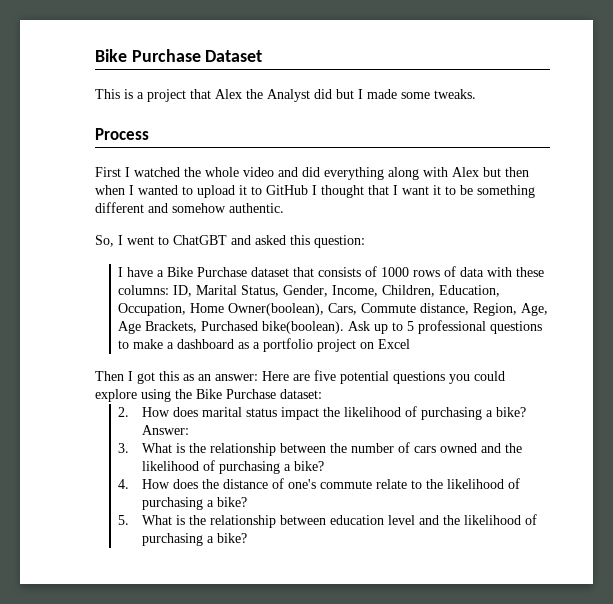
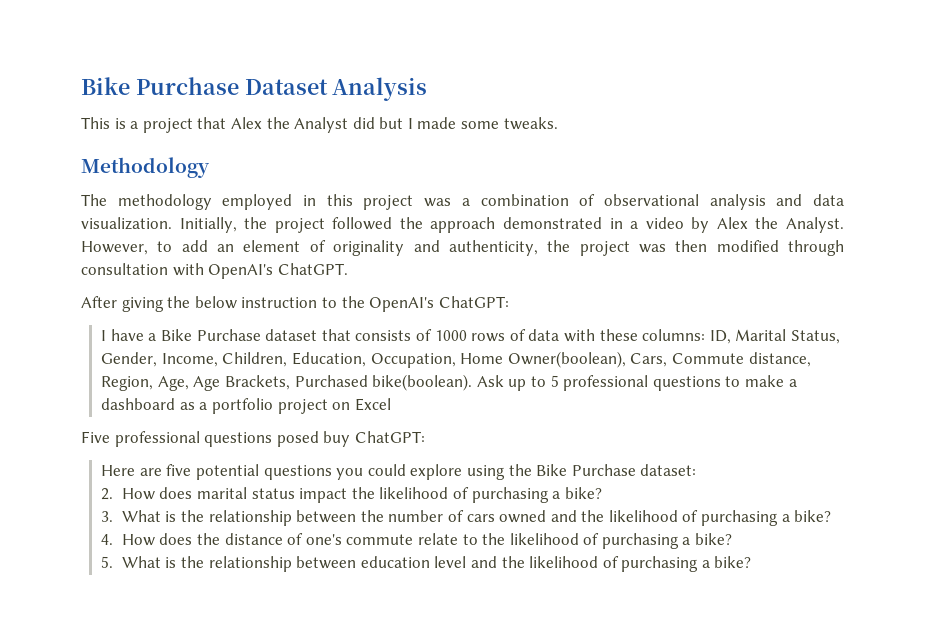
(263, 56) none -> [332,77,428,101] Analysis
[95,128,149,140] [95,167,529,180] [95,185,535,198] [95,202,284,213] [95,235,365,248] Process // First I watched the whole video and did everything along with Alex but then when I wanted to upload it to GitHub I thought that I want it to be something different and somehow authentic. // So, I went to ChatGBT and asked this question: -> [81,157,210,178] [81,194,844,210] [81,217,844,233] [81,240,844,256] [81,263,348,279] [81,296,509,312] Methodology // The methodology employed in this project was a combination of observational analysis and data visualization. Initially, the project followed the approach demonstrated in a video by Alex the Analyst. However, to add an element of originality and authenticity, the project was then modified through consultation with OpenAI's ChatGPT. // After giving the below instruction to the OpenAI's ChatGPT:
[95,371,258,384] Then I got this as an answer: -> [81,431,425,447] Five professional questions posed buy ChatGPT: //
[141,425,189,435] Answer: -> (602, 493) none

